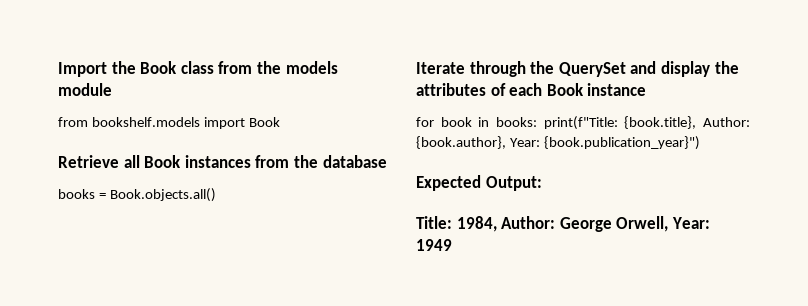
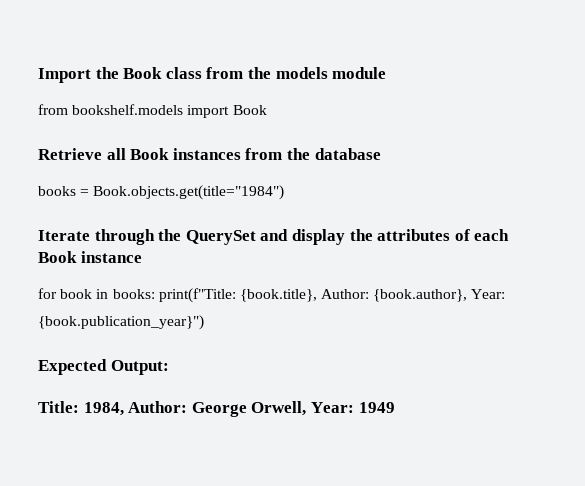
[109,188,216,202] Book.objects.all() -> [93,185,285,200] Book.objects.get(title="1984")

